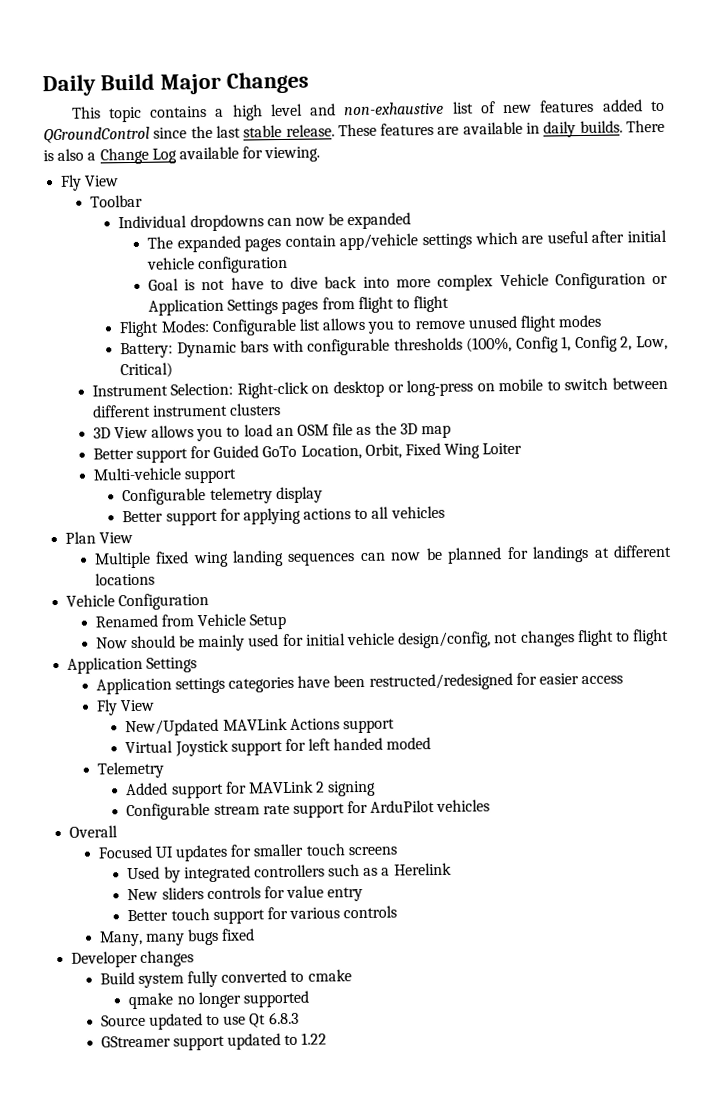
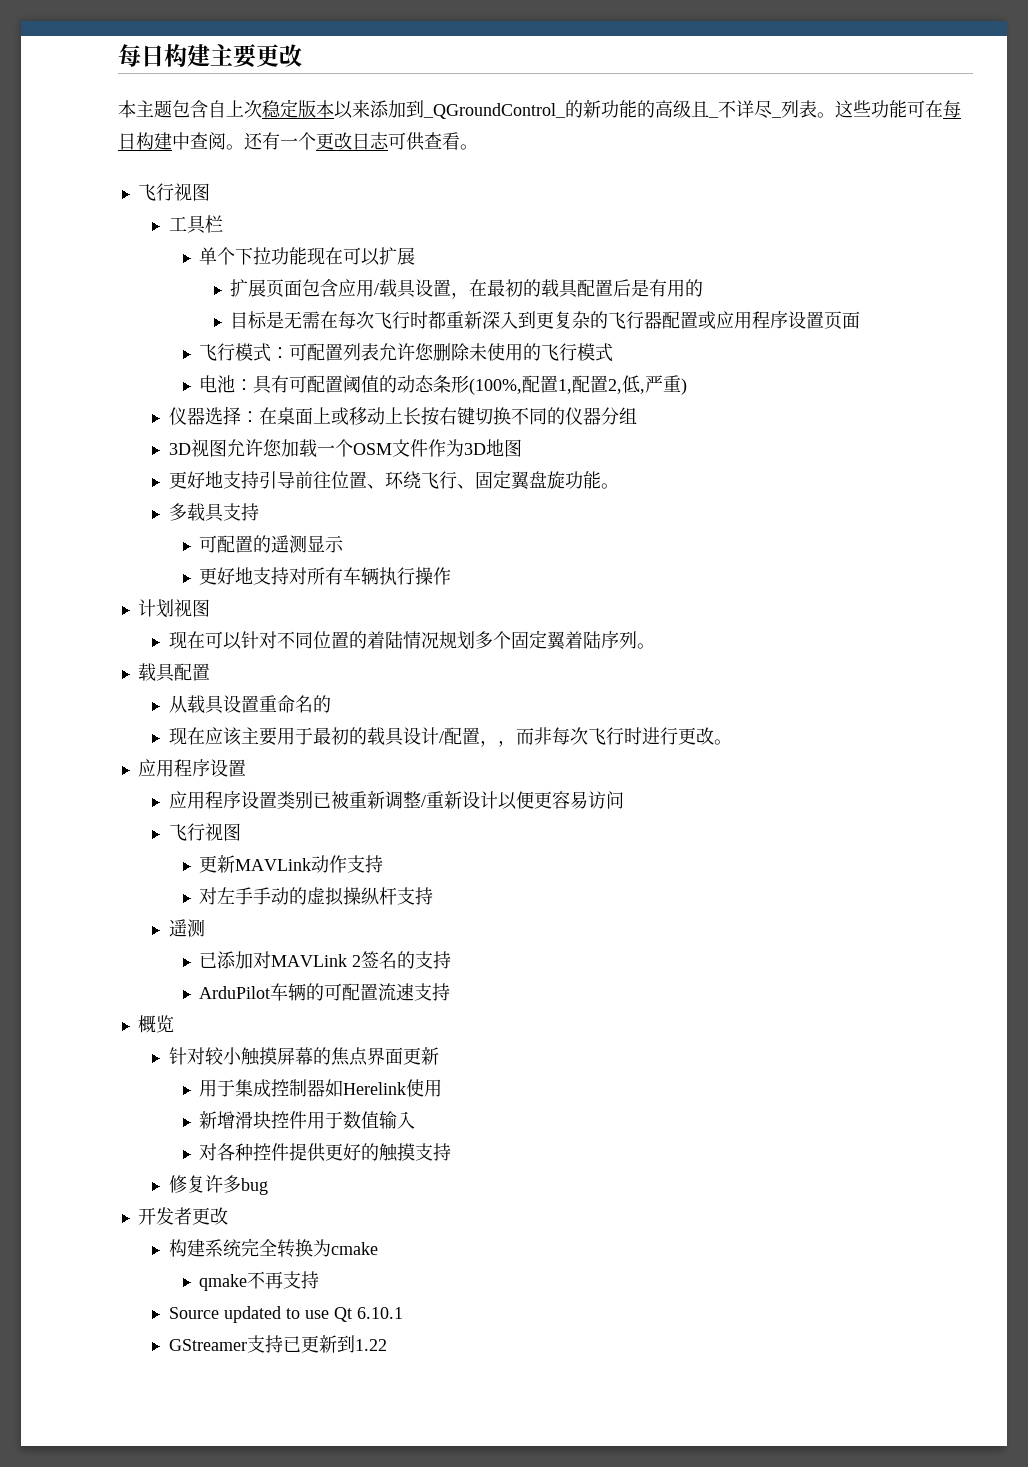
[42,71,309,97] [71,99,665,123] [43,119,665,144] [43,146,321,165] [60,174,120,191] [89,194,143,208] [118,212,412,232] [146,229,667,253] [146,255,289,274] [147,272,669,291] [147,295,450,316] [119,314,602,338] [120,335,668,359] [120,362,174,379] [91,376,668,399] [91,403,282,418] [92,422,451,442] [92,442,523,463] [92,467,237,484] [122,486,323,506] [122,505,445,526] [65,531,134,544] [93,544,673,569] [94,572,155,586] [66,592,210,611] [94,613,287,630] [95,628,670,652] [67,656,198,674] [95,672,624,695] [95,699,155,716] [125,717,395,737] [125,737,432,757] [96,761,164,779] [125,780,377,799] [126,799,491,821] [69,825,119,838] [97,843,397,862] [127,862,452,883] [127,885,364,902] [127,905,398,924] [98,928,256,947] [71,950,195,968] [99,969,305,988] Daily Build Major Changes // This topic contains a high level and non-exhaustive list of new features added to QGroundControl since the last stable release. These features are available in daily builds. There is also a Change Log available for viewing. // Fly View // Toolbar // Individual dropdowns can now be expanded // The expanded pages contain app/vehicle settings which are useful after initial vehicle configuration // Goal is not have to dive back into more complex Vehicle Configuration or Application Settings pages from flight to flight // Flight Modes: Configurable list allows you to remove unused flight modes // Battery: Dynamic bars with configurable thresholds (100%, Config 1, Config 2, Low, Critical) // Instrument Selection: Right-click on desktop or long‑press on mobile to switch between different instrument clusters // 3D View allows you to load an OSM file as the 3D map // Better support for Guided GoTo Location, Orbit, Fixed Wing Loiter // Multi-vehicle support // Configurable telemetry display // Better support for applying actions to all vehicles // Plan View // Multiple fixed wing landing sequences can now be planned for landings at different locations // Vehicle Configuration // Renamed from Vehicle Setup // Now should be mainly used for initial vehicle design/config, not changes flight to flight // Application Settings // Application settings categories have been restructed/redesigned for easier access // Fly View // New/Updated MAVLink Actions support // Virtual Joystick support for left handed moded // Telemetry // Added support for MAVLink 2 signing // Configurable stream rate support for ArduPilot vehicles // Overall // Focused UI updates for smaller touch screens // Used by integrated controllers such as a Herelink // New sliders controls for value entry // Better touch support for various controls // Many, many bugs fixed // Developer changes // Build system fully converted to -> [118,44,302,68] [118,99,961,119] [118,132,478,151] [137,183,210,201] [168,215,223,234] [199,247,416,266] [230,279,704,299] [230,311,861,330] [199,343,614,362] [199,375,688,395] [168,406,637,426] [168,439,522,457] [168,470,619,490] [168,503,259,522] [199,535,345,553] [199,567,452,585] [137,599,210,618] [168,630,655,650] [137,663,210,682] [168,695,331,714] [168,727,732,747] [137,759,246,777] [168,791,624,810] [168,823,241,841] [199,855,384,873] [199,887,434,906] [168,919,205,937] [199,951,452,969] [199,983,451,1001] [137,1015,174,1033] [168,1047,439,1066] [199,1079,443,1097] [199,1111,416,1129] [199,1143,452,1162] [168,1175,268,1195] [137,1207,228,1225] [168,1238,331,1258] 每日构建主要更改 // 本主题包含自上次稳定版本以来添加到_QGroundControl_的新功能的高级且_不详尽_列表。这些功能可在每日构建中查阅。还有一个更改日志可供查看。 // 飞行视图 // 工具栏 // 单个下拉功能现在可以扩展 // 扩展页面包含应用/载具设置，在最初的载具配置后是有用的 // 目标是无需在每次飞行时都重新深入到更复杂的飞行器配置或应用程序设置页面 // 飞行模式：可配置列表允许您删除未使用的飞行模式 // 电池：具有可配置阈值的动态条形(100%,配置1,配置2,低,严重) // 仪器选择：在桌面上或移动上长按右键切换不同的仪器分组 // 3D视图允许您加载一个OSM文件作为3D地图 // 更好地支持引导前往位置、环绕飞行、固定翼盘旋功能。 // 多载具支持 // 可配置的遥测显示 // 更好地支持对所有车辆执行操作 // 计划视图 // 现在可以针对不同位置的着陆情况规划多个固定翼着陆序列。 // 载具配置 // 从载具设置重命名的 // 现在应该主要用于最初的载具设计/配置，，而非每次飞行时进行更改。 // 应用程序设置 // 应用程序设置类别已被重新调整/重新设计以便更容易访问 // 飞行视图 // 更新MAVLink动作支持 // 对左手手动的虚拟操纵杆支持 // 遥测 // 已添加对MAVLink 2签名的支持 // ArduPilot车辆的可配置流速支持 // 概览 // 针对较小触摸屏幕的焦点界面更新 // 用于集成控制器如Herelink使用 // 新增滑块控件用于数值输入 // 对各种控件提供更好的触摸支持 // 修复许多bug // 开发者更改 // 构建系统完全转换为
[176,990,309,1009] no longer supported -> [247,1271,320,1289] 不再支持
[268,1011,299,1025] 6.8.3 -> [356,1307,403,1319] 6.10.1
[172,1033,299,1051] support updated to -> [246,1335,355,1353] 支持已更新到

